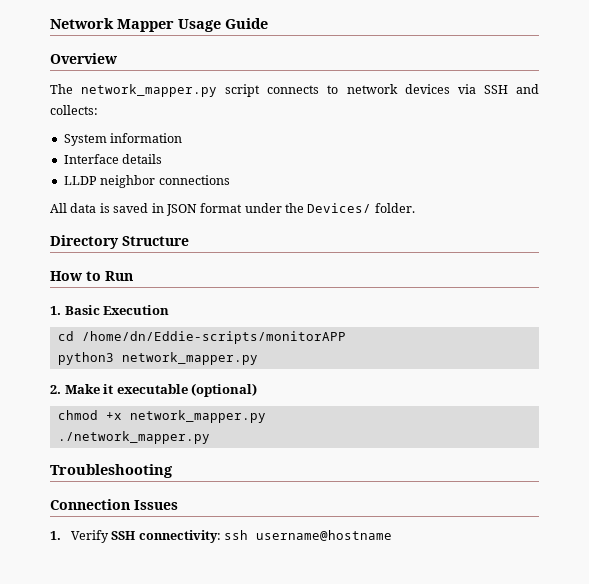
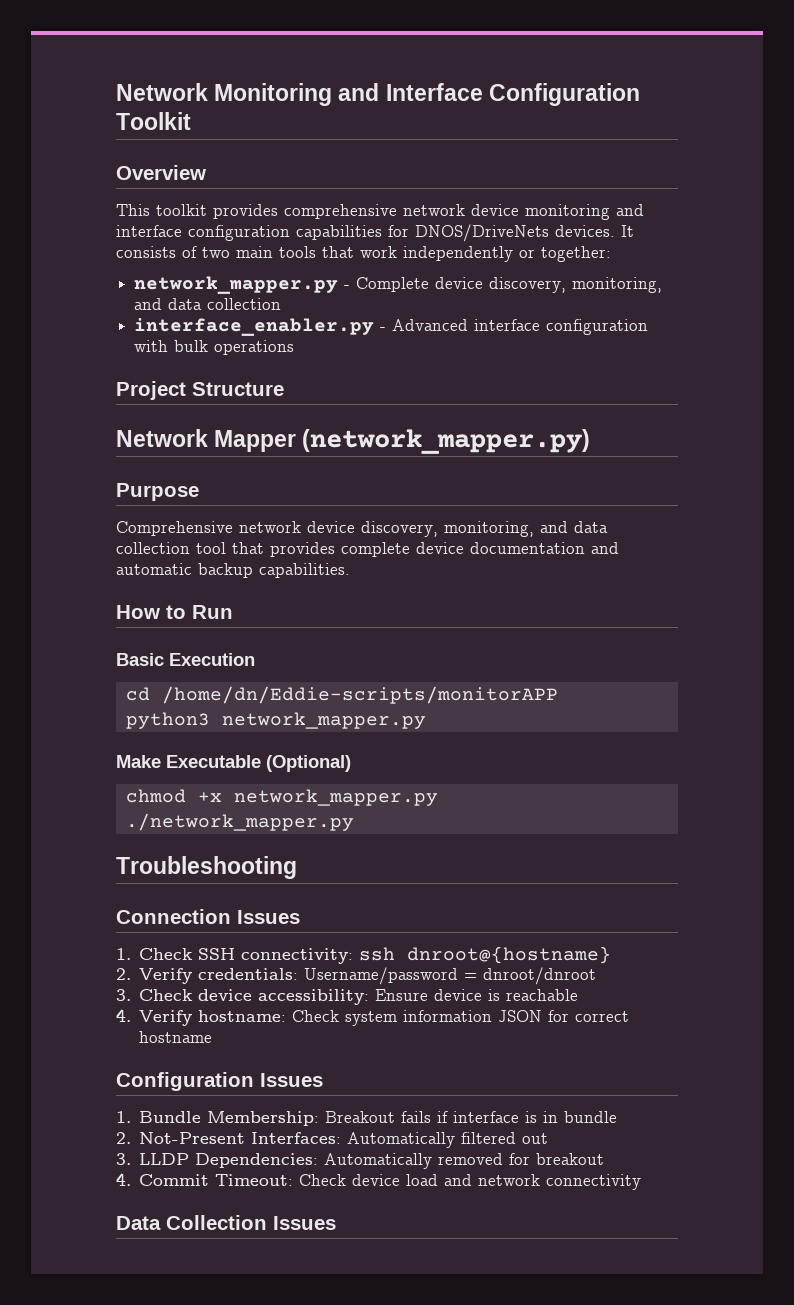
[50,18,268,32] [50,53,117,64] [50,84,539,97] [50,105,98,115] [63,133,183,146] [63,154,163,164] [63,175,230,188] [50,203,415,216] [50,235,189,249] Network Mapper Usage Guide // Overview // The network_mapper.py script connects to network devices via SSH and collects: // System information // Interface details // LLDP neighbor connections // All data is saved in JSON format under the Devices/ folder. // Directory Structure -> [116,83,640,106] [116,112,191,130] [116,165,206,180] [116,204,644,220] [116,224,634,242] [116,246,611,262] [134,276,663,294] [134,298,282,310] [134,318,649,336] [134,340,295,355] [116,381,284,400] [116,429,591,454] [116,483,199,501] [116,521,608,537] [116,542,619,557] [116,563,350,578] Network Monitoring and Interface Configuration Toolkit // Overview // This toolkit provides comprehensive network device monitoring and interface configuration capabilities for DNOS/DriveNets devices. It consists of two main tools that work independently or together: // network_mapper.py - Complete device discovery, monitoring, and data collection // interface_enabler.py - Advanced interface configuration with bulk operations // Project Structure // Network Mapper (network_mapper.py) // Purpose // Comprehensive network device discovery, monitoring, and data collection tool that provides complete device documentation and automatic backup capabilities.
[50,306,61,315] 1. -> (233, 612) none
[50,383,258,397] 2. Make it executable (optional) -> [116,755,351,772] Make Executable (Optional)
[70,530,109,543] Verify -> [139,948,194,960] Check
[255,530,392,541] username@hostname -> [407,946,612,964] [116,967,597,985] [116,989,579,1005] [116,1009,630,1026] [139,1031,213,1043] [116,1072,323,1091] [116,1111,618,1126] [116,1132,549,1148] [116,1153,605,1169] [116,1173,642,1190] [116,1215,336,1230] dnroot@{hostname} // 2. Verify credentials: Username/password = dnroot/dnroot // 3. Check device accessibility: Ensure device is reachable // 4. Verify hostname: Check system information JSON for correct hostname // Configuration Issues // 1. Bundle Membership: Breakout fails if interface is in bundle // 2. Not-Present Interfaces: Automatically filtered out // 3. LLDP Dependencies: Automatically removed for breakout // 4. Commit Timeout: Check device load and network connectivity // Data Collection Issues

